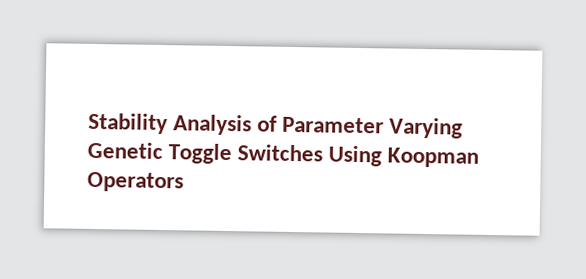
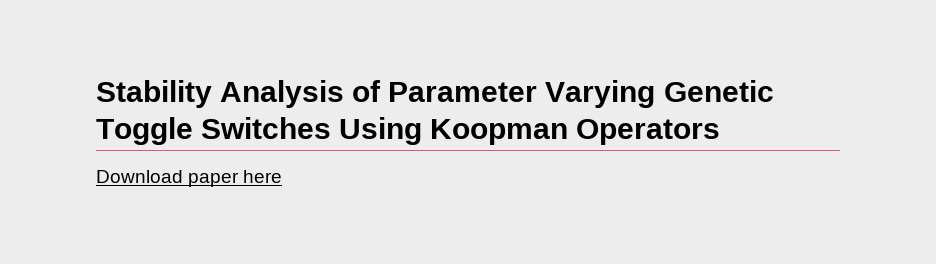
(184, 182) none -> [96,170,283,187] // Download paper here

